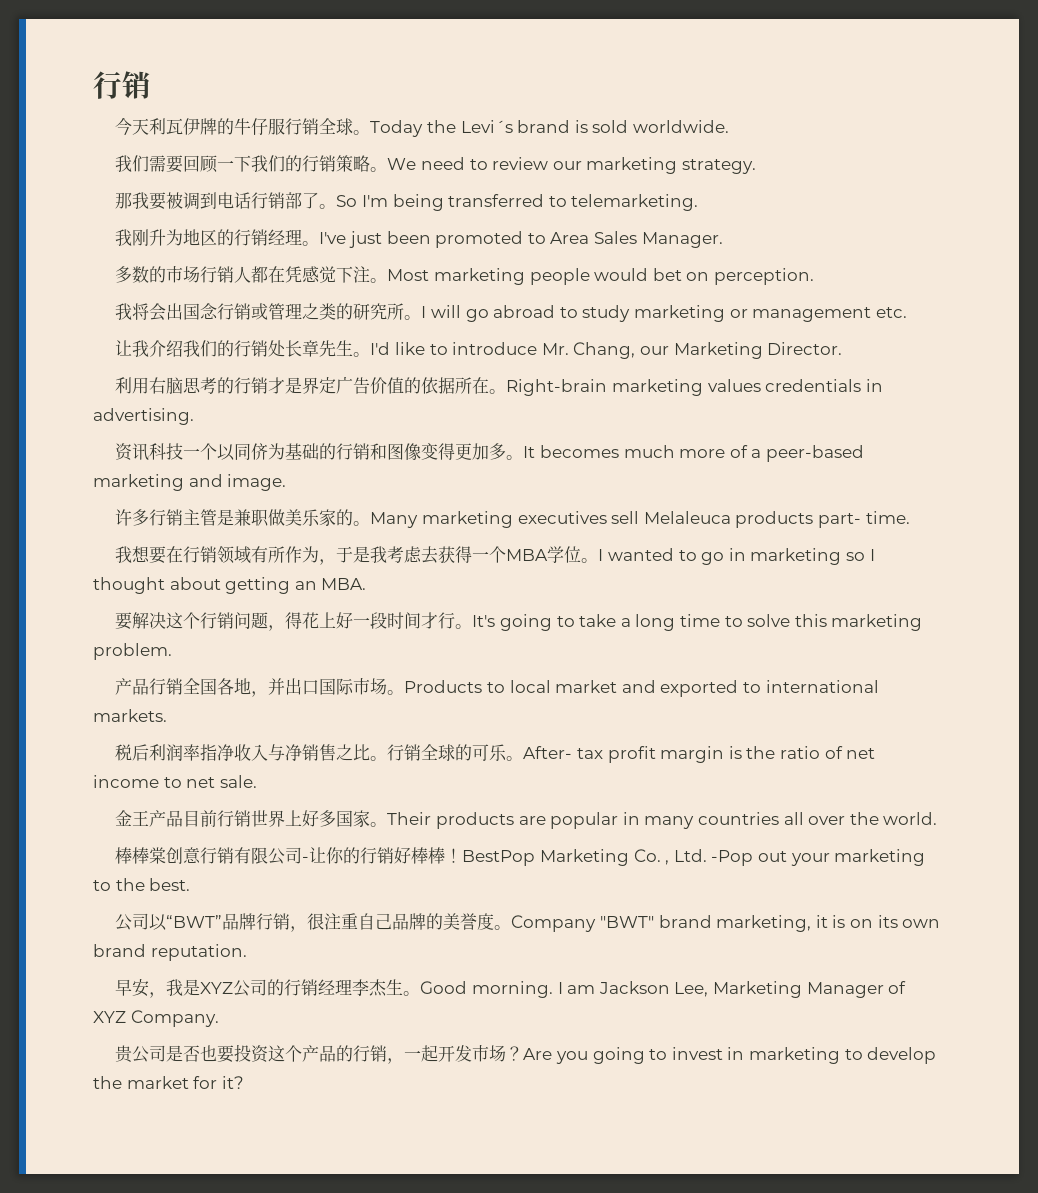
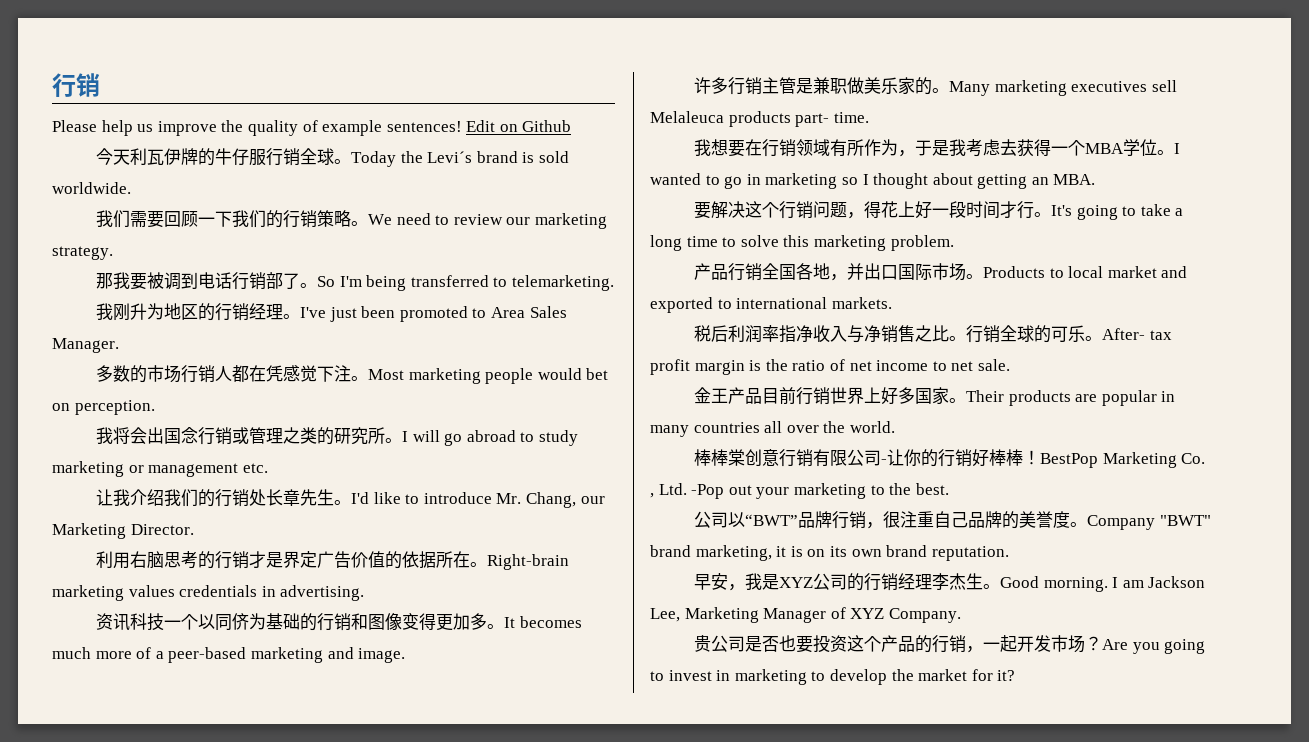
[93,71,151,99] 行销 -> [52,73,100,97] [52,120,572,136] 行销 // Please help us improve the quality of example sentences! Edit on Github

